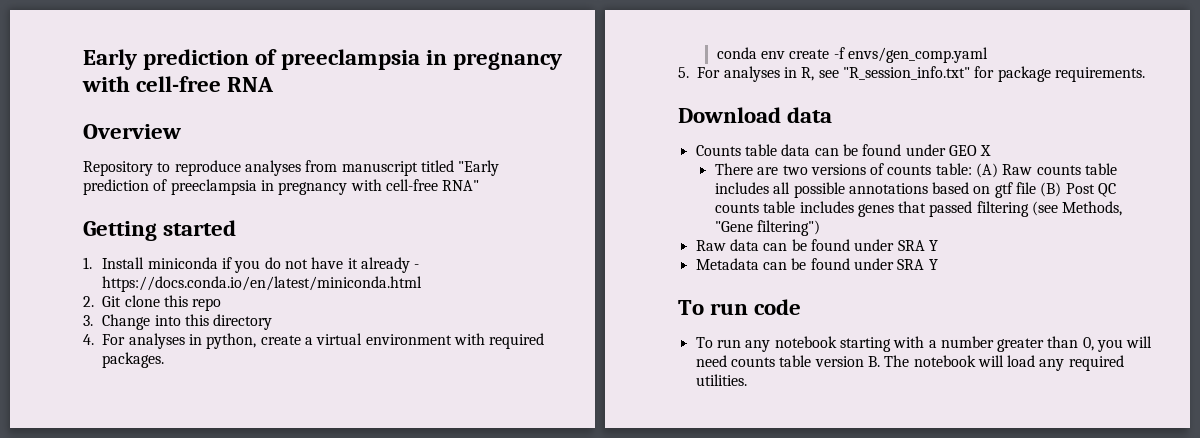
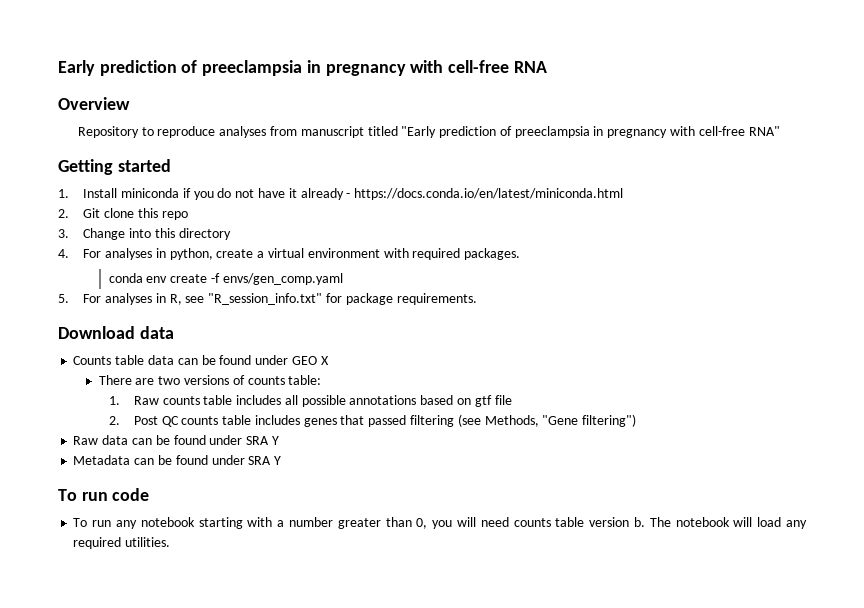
[976,163,999,178] (A) -> [108,396,120,405] // 1.
[1040,182,1062,197] (B) -> [108,416,120,425] // 2.
[867,356,880,367] B. -> [634,517,645,527] b.

